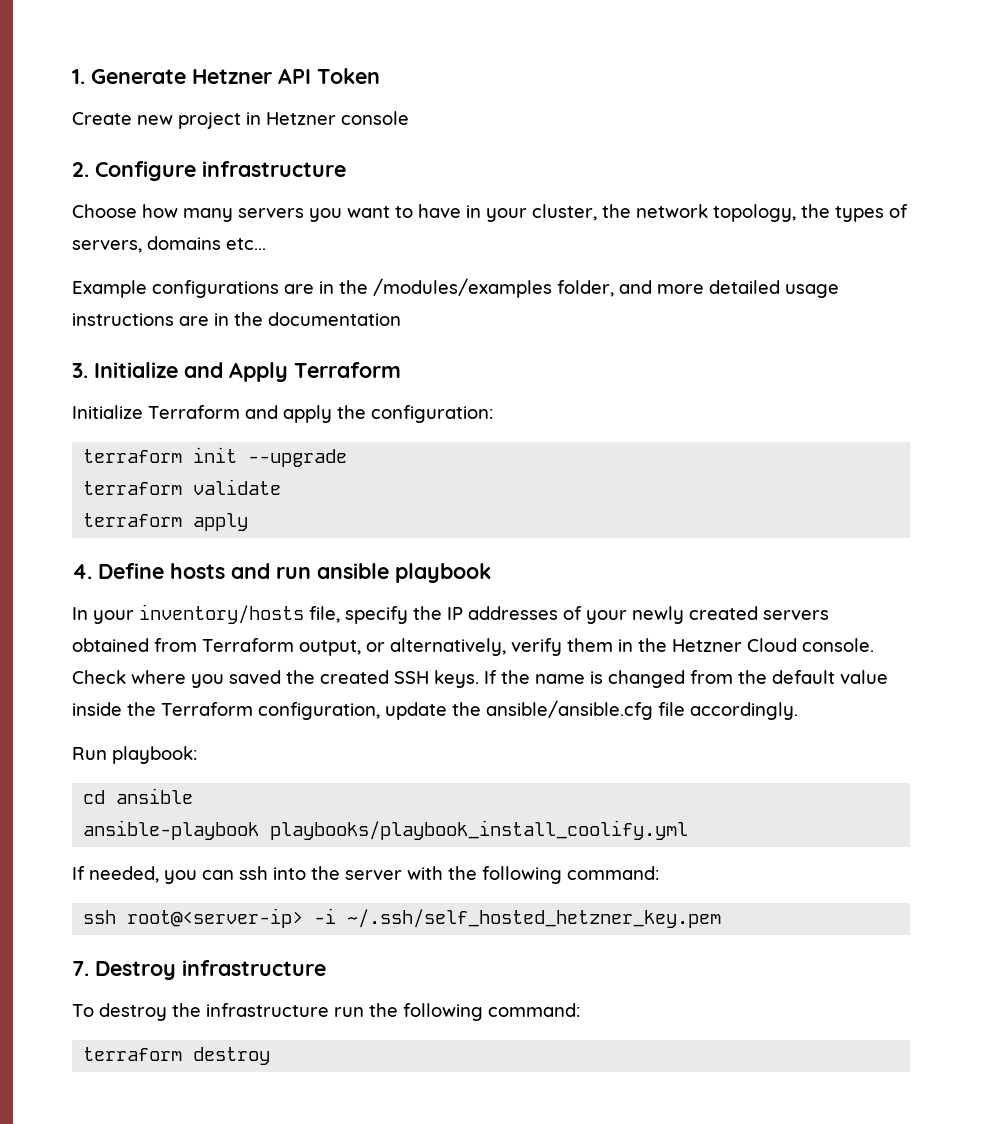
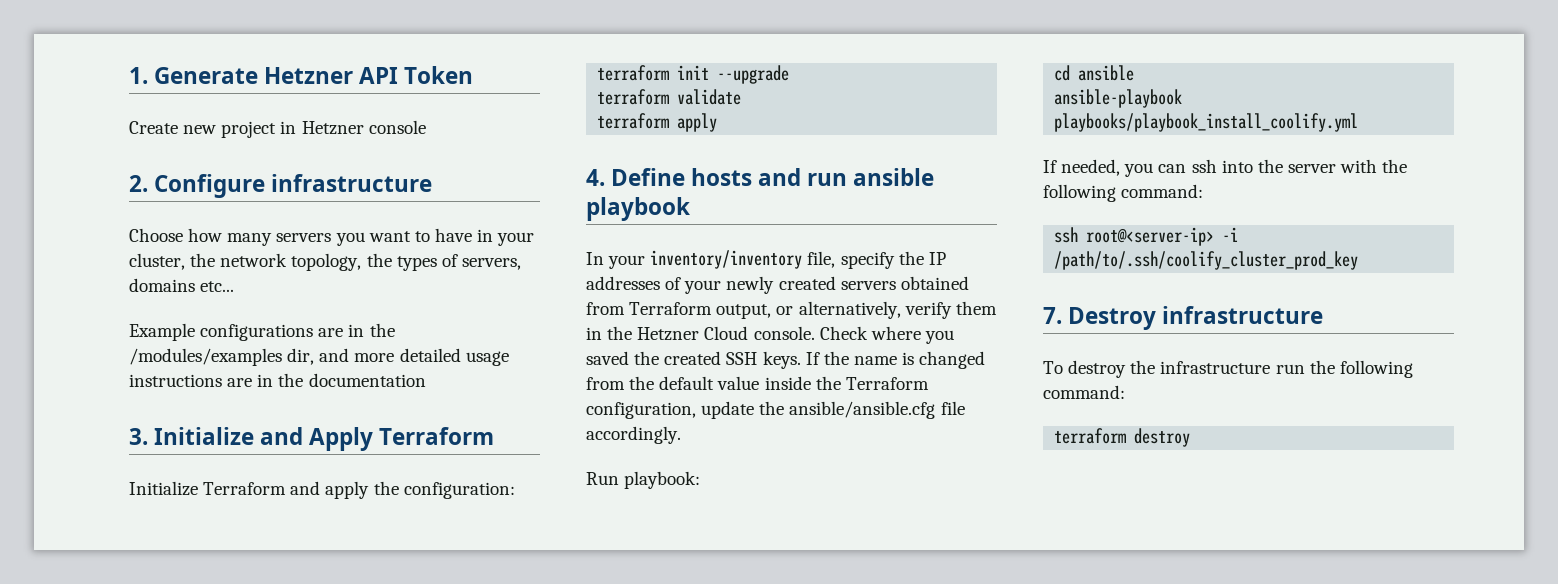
[557,280,614,297] folder, -> [287,348,315,365] dir,
[139,604,304,624] inventory/hosts -> [650,250,803,269] inventory/inventory
[347,909,722,928] ~/.ssh/self_hosted_hetzner_key.pem -> [1054,251,1359,270] /path/to/.ssh/coolify_cluster_prod_key

